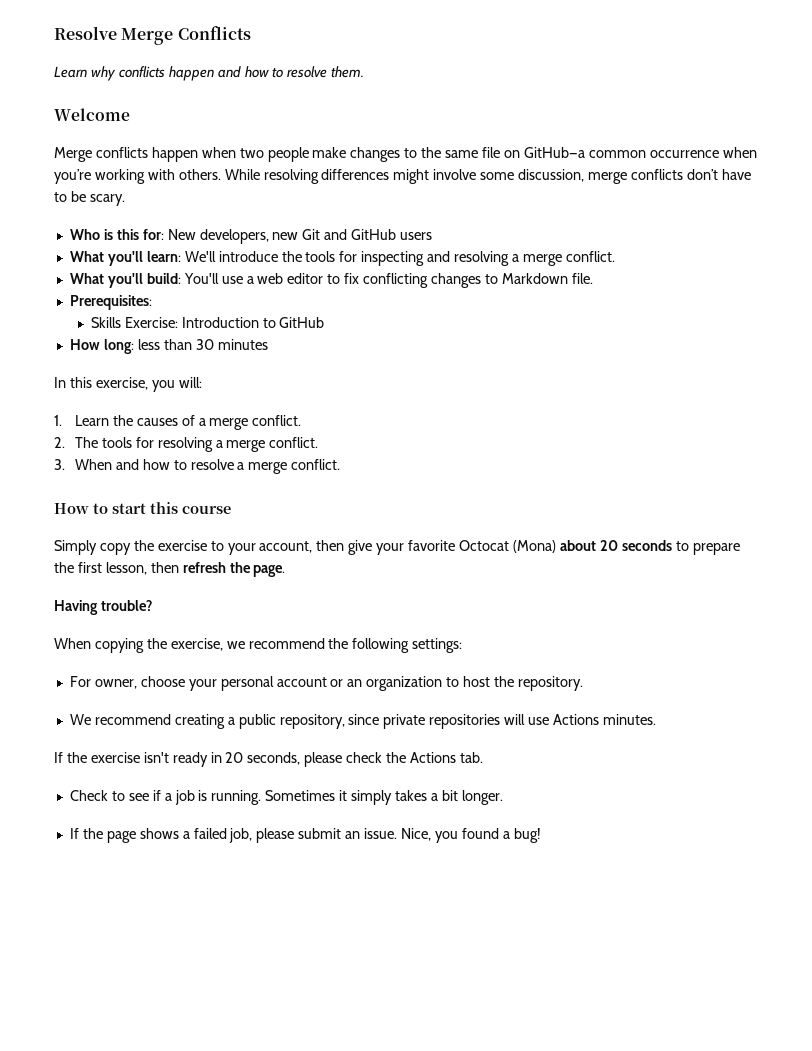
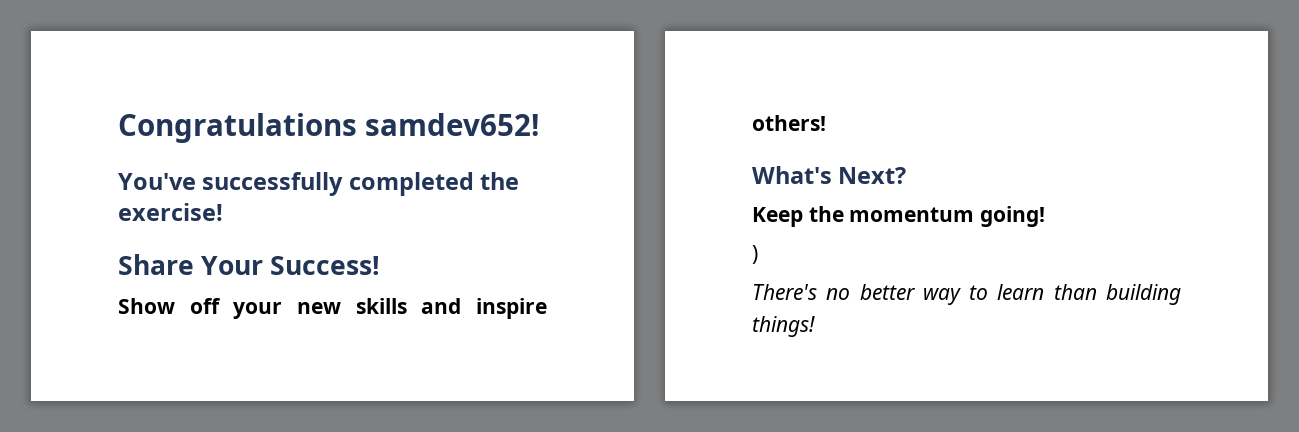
[54,26,251,45] [54,66,365,81] [54,108,130,121] [54,147,757,162] [54,169,751,184] [54,191,125,206] [69,229,433,244] [69,251,615,266] [69,273,593,288] [69,295,152,310] [90,317,325,328] [69,339,268,354] [54,377,202,392] [54,415,302,430] [54,437,319,452] [54,459,341,474] [54,502,231,514] [54,540,740,555] [54,562,286,577] [54,600,152,615] [54,638,463,653] [69,676,583,691] [69,714,656,729] [54,752,483,767] [69,790,503,805] [69,828,541,843] Resolve Merge Conflicts // Learn why conflicts happen and how to resolve them. // Welcome // Merge conflicts happen when two people make changes to the same file on GitHub—a common occurrence when you’re working with others. While resolving differences might involve some discussion, merge conflicts don’t have to be scary. // Who is this for: New developers, new Git and GitHub users // What you'll learn: We'll introduce the tools for inspecting and resolving a merge conflict. // What you'll build: You'll use a web editor to fix conflicting changes to Markdown file. // Prerequisites: // Skills Exercise: Introduction to GitHub // How long: less than 30 minutes // In this exercise, you will: // 1. Learn the causes of a merge conflict. // 2. The tools for resolving a merge conflict. // 3. When and how to resolve a merge conflict. // How to start this course // Simply copy the exercise to your account, then give your favorite Octocat (Mona) about 20 seconds to prepare the first lesson, then refresh the page. // Having trouble? // When copying the exercise, we recommend the following settings: // For owner, choose your personal account or an organization to host the repository. // We recommend creating a public repository, since private repositories will use Actions minutes. // If the exercise isn't ready in 20 seconds, please check the Actions tab. // Check to see if a job is running. Sometimes it simply takes a bit longer. // If the page shows a failed job, please submit an issue. Nice, you found a bug! -> [118,113,539,143] [118,172,520,196] [118,203,223,221] [118,254,381,275] [118,298,547,319] [752,115,826,131] [752,166,907,184] [752,206,1046,227] [752,245,758,264] [752,284,1181,305] [752,316,815,337] Congratulations samdev652! // You've successfully completed the exercise! // Share Your Success! // Show off your new skills and inspire others! // What's Next? // Keep the momentum going! // ) // There's no better way to learn than building things!

